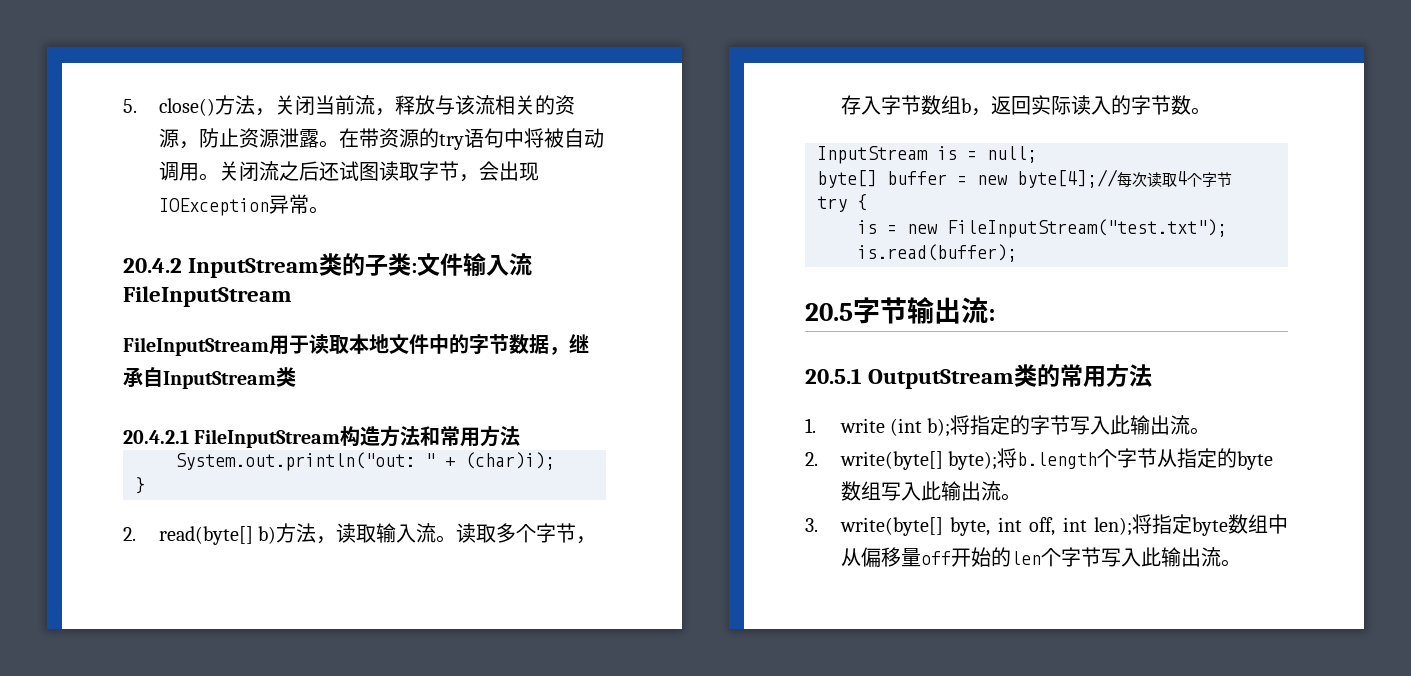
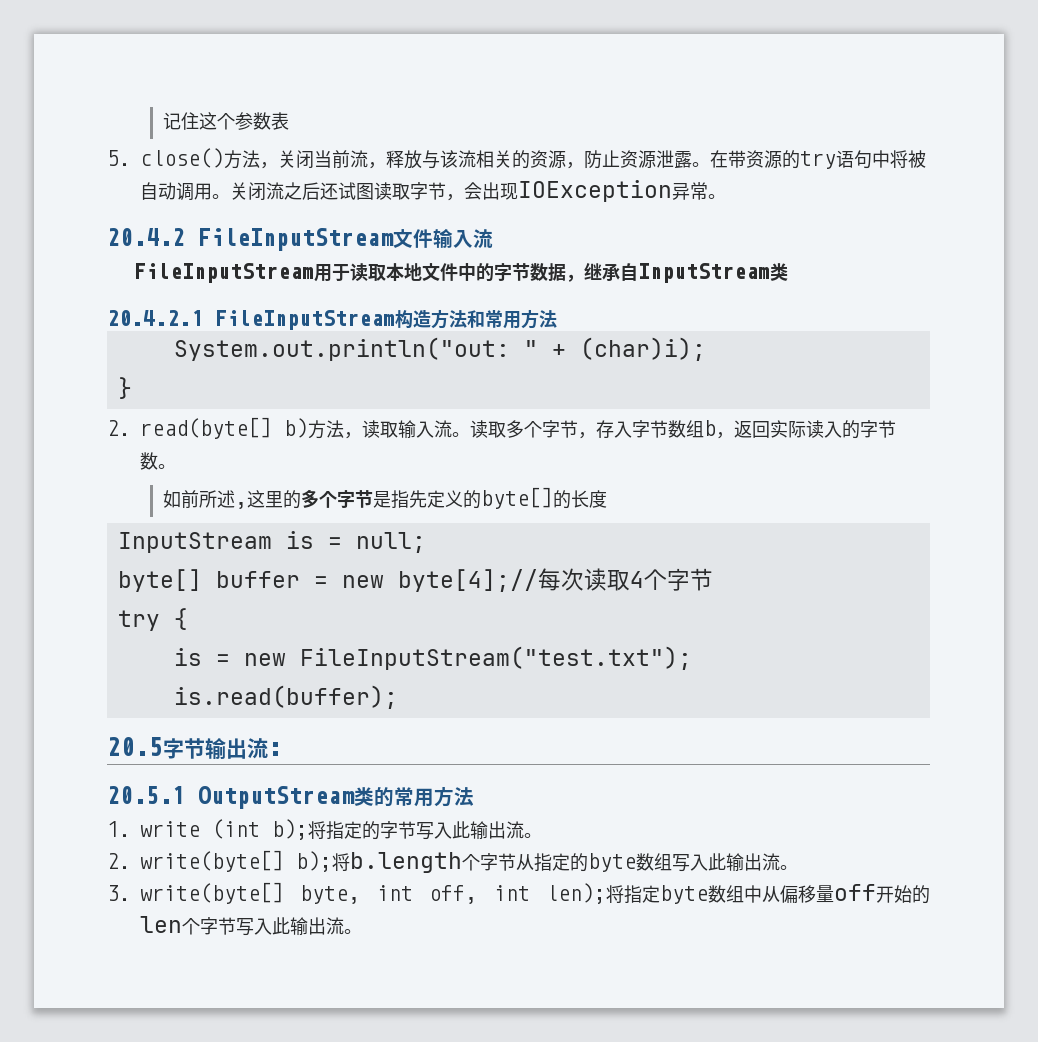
(123, 106) none -> [162,112,289,130] 记住这个参数表 //
[188,253,418,278] InputStream类的子类: -> [198,228,394,251] FileInputStream
[123,286,292,307] FileInputStream -> (493, 239) none
(1211, 111) none -> [162,487,607,509] // 如前所述,这里的多个字节是指先定义的byte[]的长度
[948,451,998,470] byte); -> [296,851,332,872] b);

